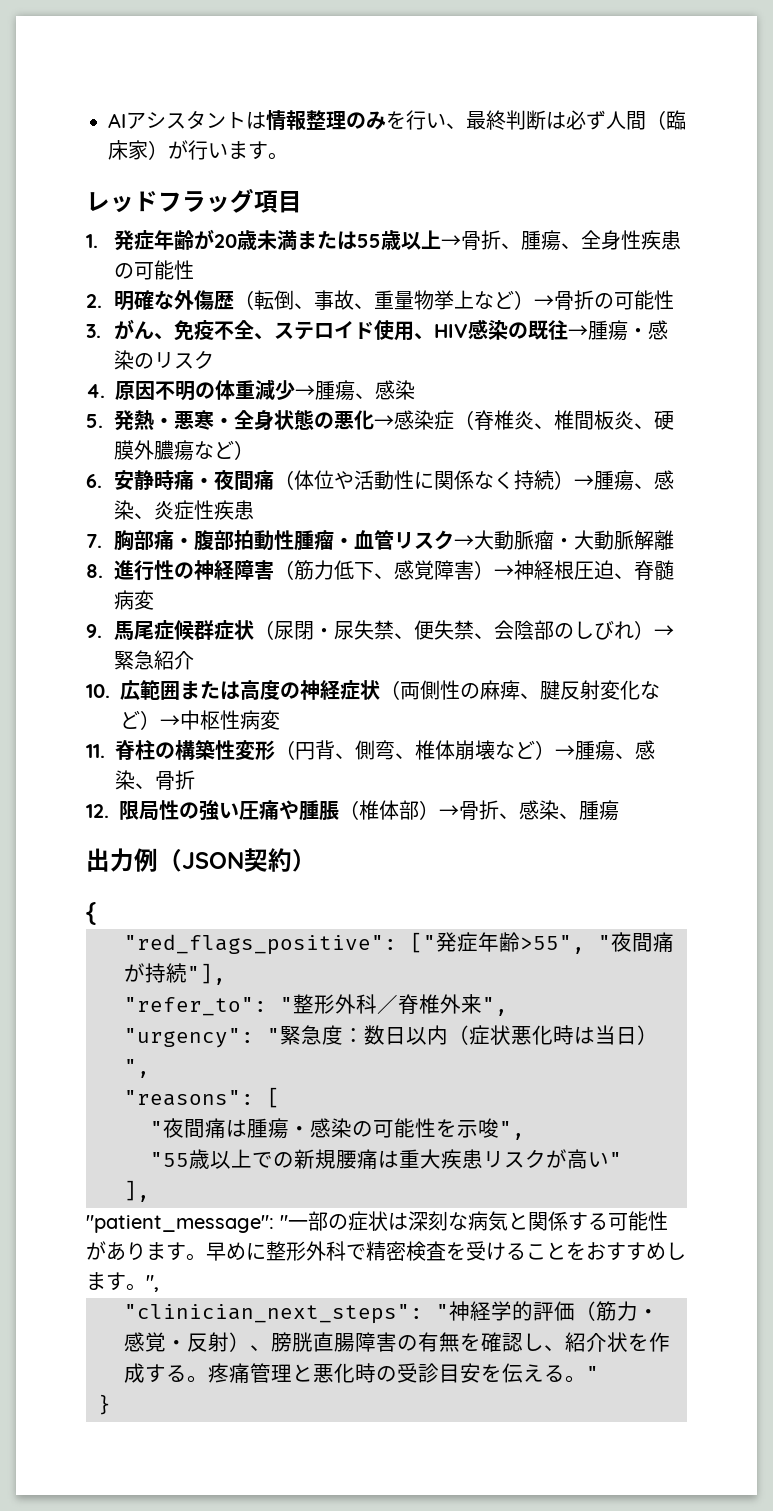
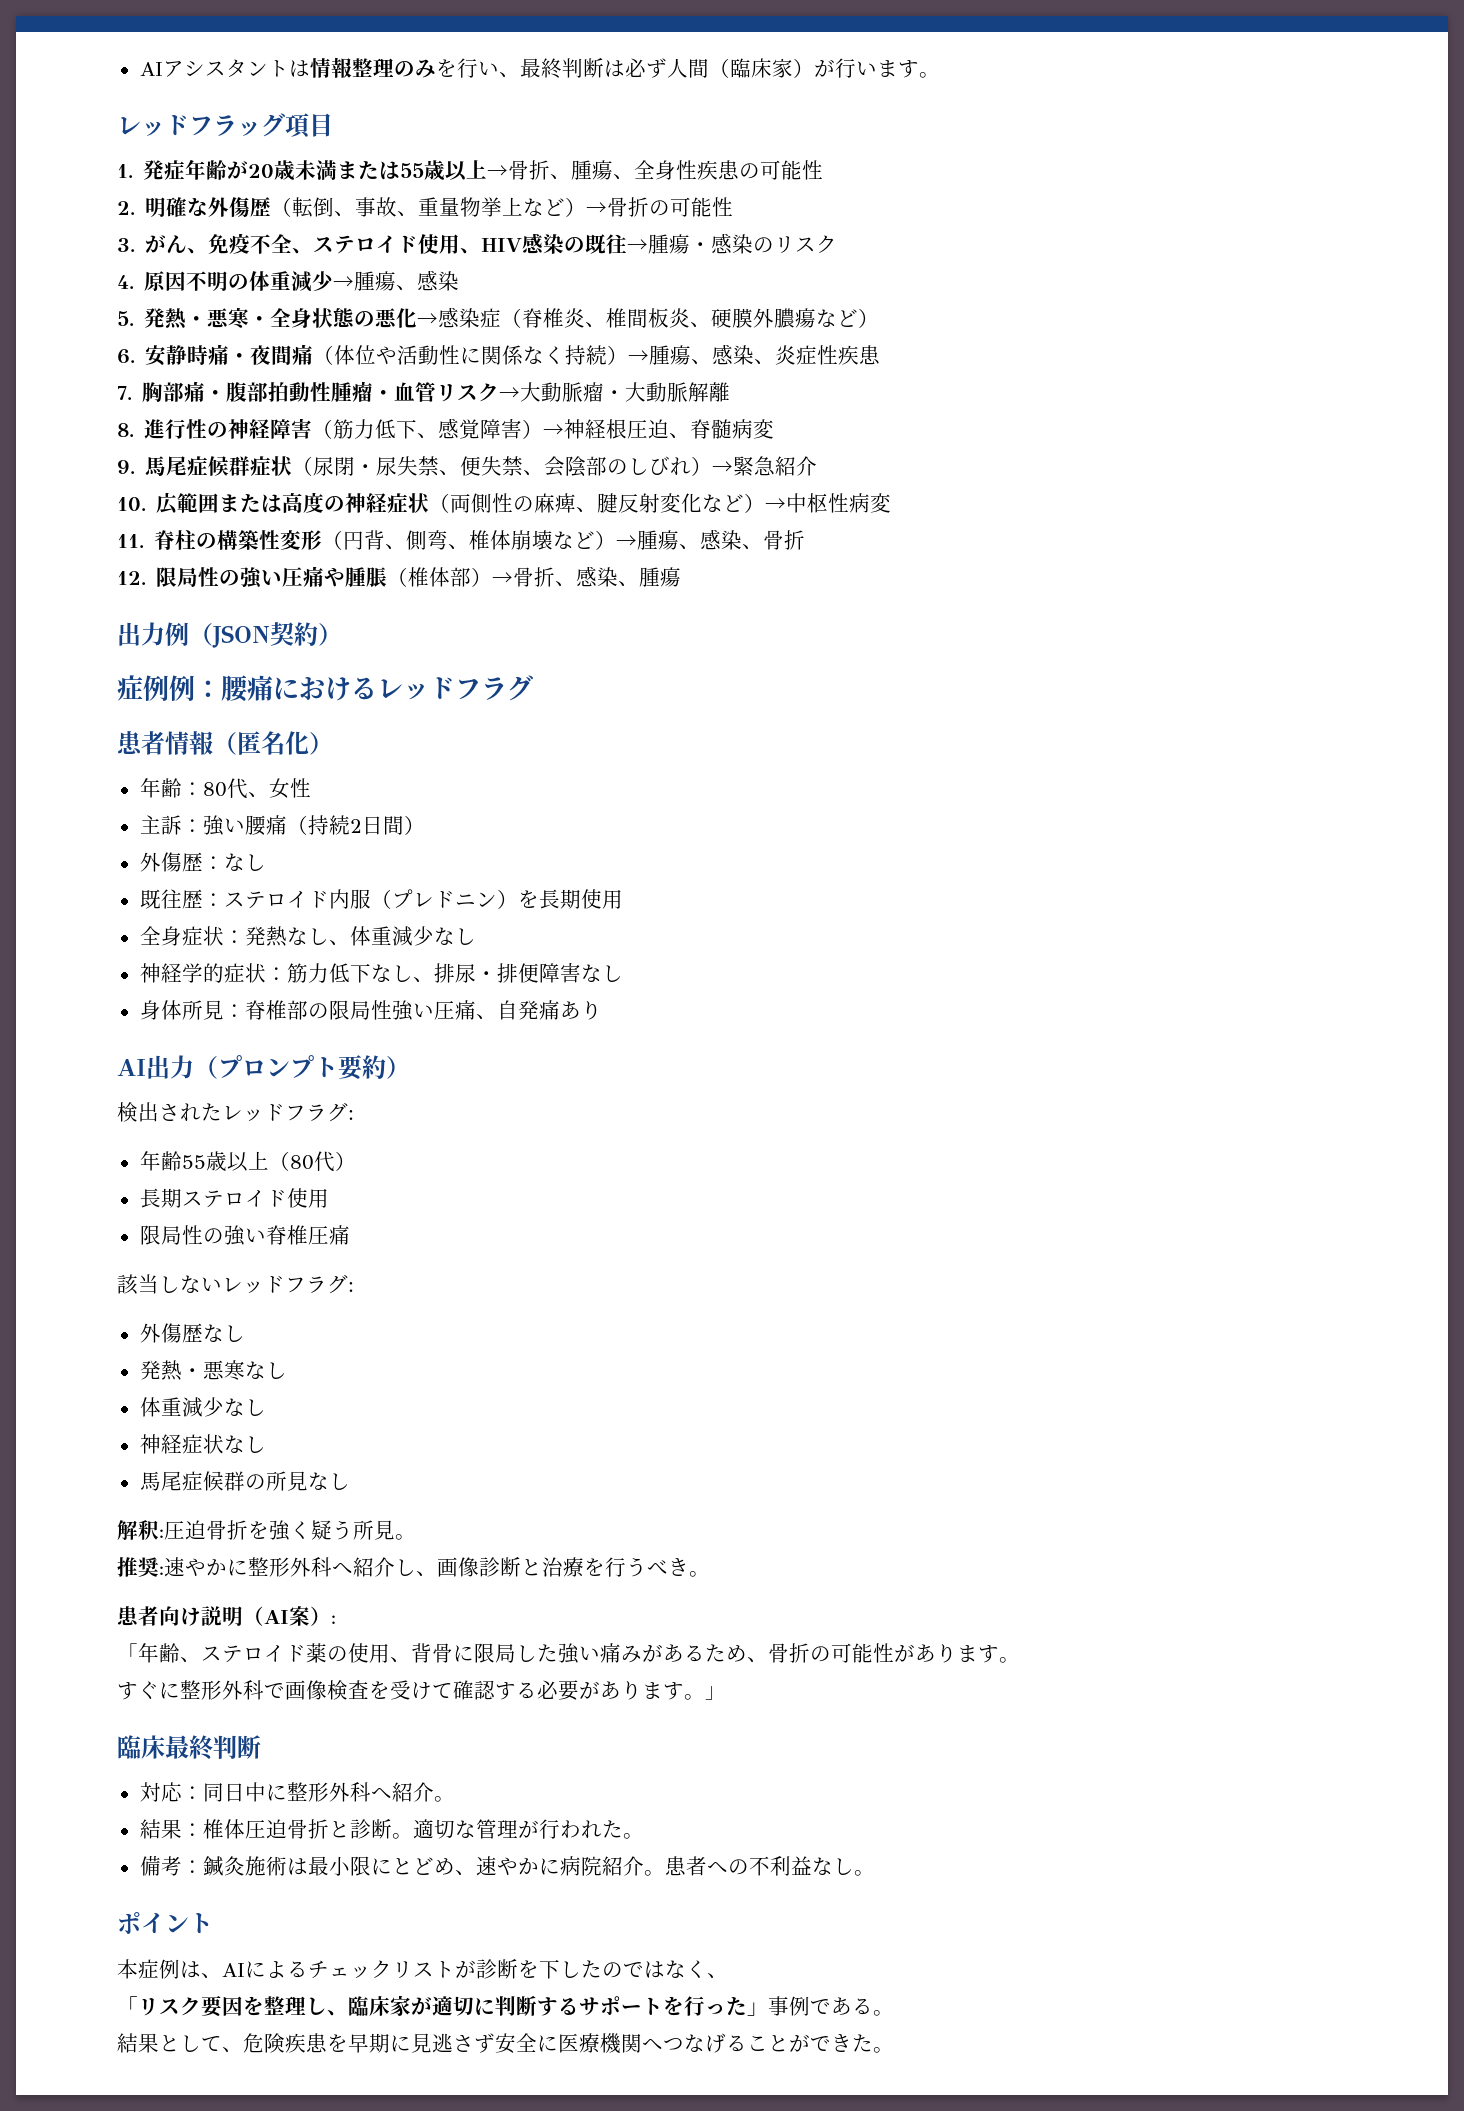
[86,902,96,925] [124,932,674,955] [124,963,226,985] [124,994,508,1016] [124,1025,658,1048] [124,1059,150,1078] [124,1087,280,1108] [150,1118,525,1140] [150,1149,622,1170] [124,1180,150,1202] [86,1211,608,1233] { // "red_flags_positive": ["発症年齢>55", "夜間痛が持続"], // "refer_to": "整形外科／脊椎外来", // "urgency": "緊急度：数日以内（症状悪化時は当日）", // "reasons": [ // "夜間痛は腫瘍・感染の可能性を示唆", // "55歳以上での新規腰痛は重大疾患リスクが高い" // ], // "patient_message": "一部の症状は深刻な病気と関係する -> [117,675,533,702] [117,731,333,755] [139,778,311,799] [139,815,425,836] [139,852,266,872] [139,889,623,909] [139,926,476,947] [139,963,623,983] [139,1000,602,1021] [117,1055,410,1080] [117,1102,354,1122] [139,1151,356,1172] [139,1188,329,1208] [139,1225,350,1246] [117,1274,354,1295] [139,1323,245,1343] [139,1360,287,1381] [139,1397,266,1417] [139,1434,266,1454] [139,1471,350,1491] [117,1520,416,1541] [117,1557,710,1577] [117,1606,336,1626] [117,1643,831,1664] 症例例：腰痛におけるレッドフラグ // 患者情報（匿名化） // 年齢：80代、女性 // 主訴：強い腰痛（持続2日間） // 外傷歴：なし // 既往歴：ステロイド内服（プレドニン）を長期使用 // 全身症状：発熱なし、体重減少なし // 神経学的症状：筋力低下なし、排尿・排便障害なし // 身体所見：脊椎部の限局性強い圧痛、自発痛あり // AI出力（プロンプト要約） // 検出されたレッドフラグ: // 年齢55歳以上（80代） // 長期ステロイド使用 // 限局性の強い脊椎圧痛 // 該当しないレッドフラグ: // 外傷歴なし // 発熱・悪寒なし // 体重減少なし // 神経症状なし // 馬尾症候群の所見なし // 解釈:圧迫骨折を強く疑う所見。 // 推奨:速やかに整形外科へ紹介し、画像診断と治療を行うべき。 // 患者向け説明（AI案）: // 「年齢、ステロイド薬の使用、背骨に限局した強い痛みがあるため、骨折の
[206,1242,246,1261] 早め -> [117,1681,159,1700] // すぐ
[366,1241,406,1261] 精密 -> [285,1680,327,1700] 画像
[506,1242,686,1261] [86,1272,159,1292] [124,1301,659,1324] [124,1332,670,1352] [124,1363,599,1384] [98,1394,111,1415] ることをおすすめします。", // "clinician_next_steps": "神経学的評価（筋力・感覚・反射）、膀胱直腸障害の有無を確認し、紹介状を作成する。疼痛管理と悪化時の受診目安を伝える。" // } -> [432,1680,726,1701] [117,1735,261,1760] [139,1782,455,1802] [139,1819,644,1839] [139,1855,875,1876] [117,1912,213,1934] [117,1959,728,1979] [117,1995,894,2017] [117,2033,894,2054] て確認する必要があります。」 // 臨床最終判断 // 対応：同日中に整形外科へ紹介。 // 結果：椎体圧迫骨折と診断。適切な管理が行われた。 // 備考：鍼灸施術は最小限にとどめ、速やかに病院紹介。患者への不利益なし。 // ポイント // 本症例は、AIによるチェックリストが診断を下したのではなく、 // 「リスク要因を整理し、臨床家が適切に判断するサポートを行った」事例である。 // 結果として、危険疾患を早期に見逃さず安全に医療機関へつなげることができた。

